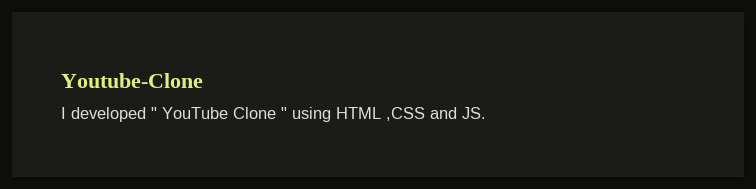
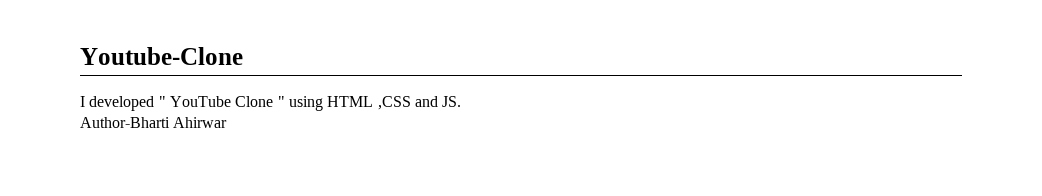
(486, 113) none -> [80,117,228,128] // Author-Bharti Ahirwar

